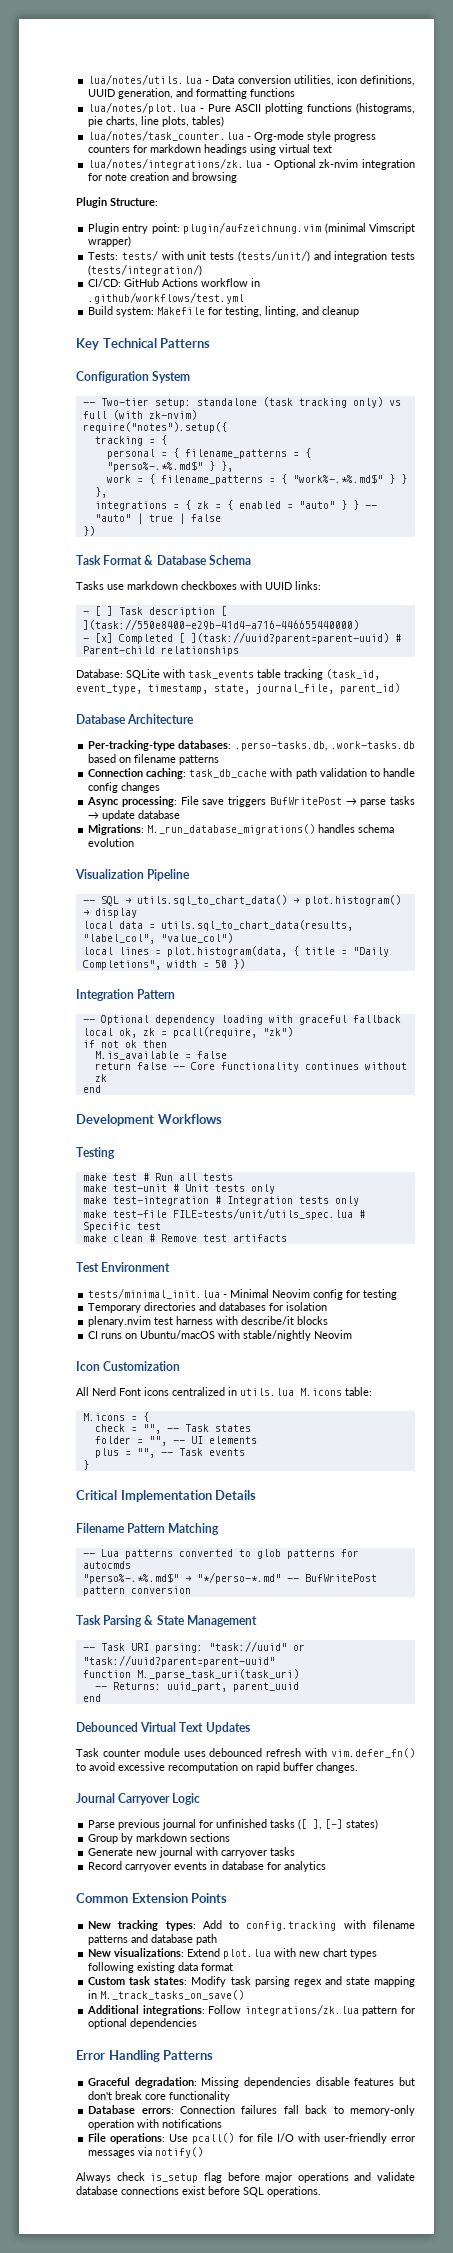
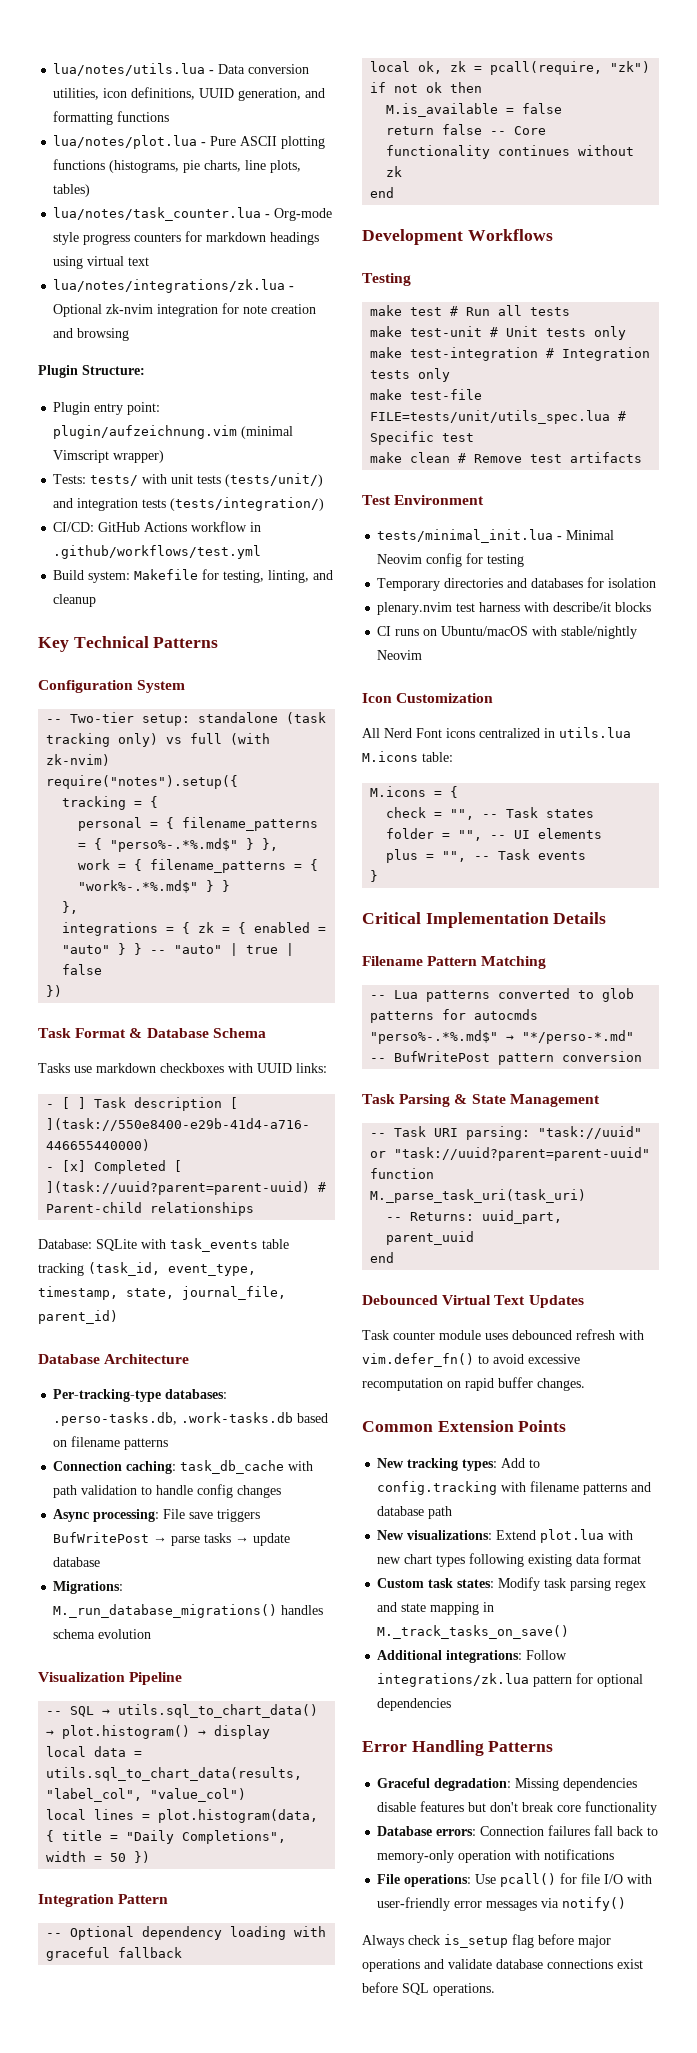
[76,1793,201,1805] [88,1819,379,1830] [88,1833,231,1844] [88,1847,296,1858] [88,1861,327,1872] // Journal Carryover Logic // Parse previous journal for unfinished tasks ([ ], [-] states) // Group by markdown sections // Generate new journal with carryover tasks // Record carryover events in database for analytics -> (585, 1384) none

